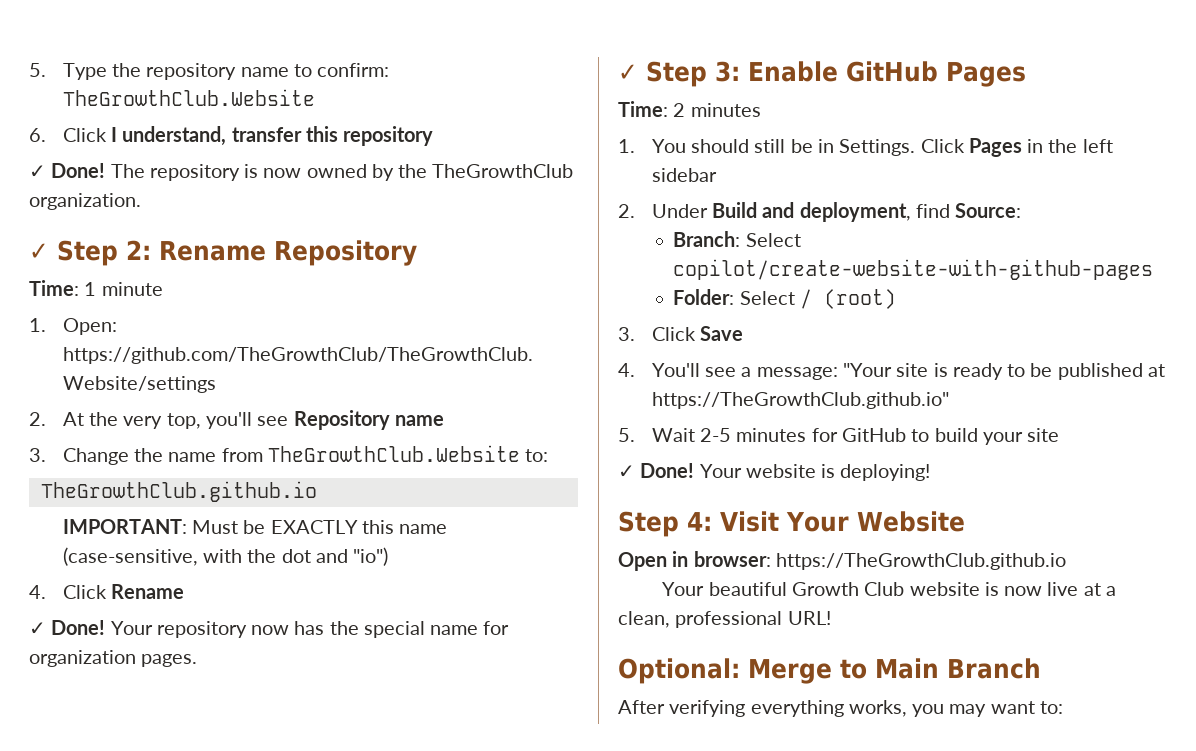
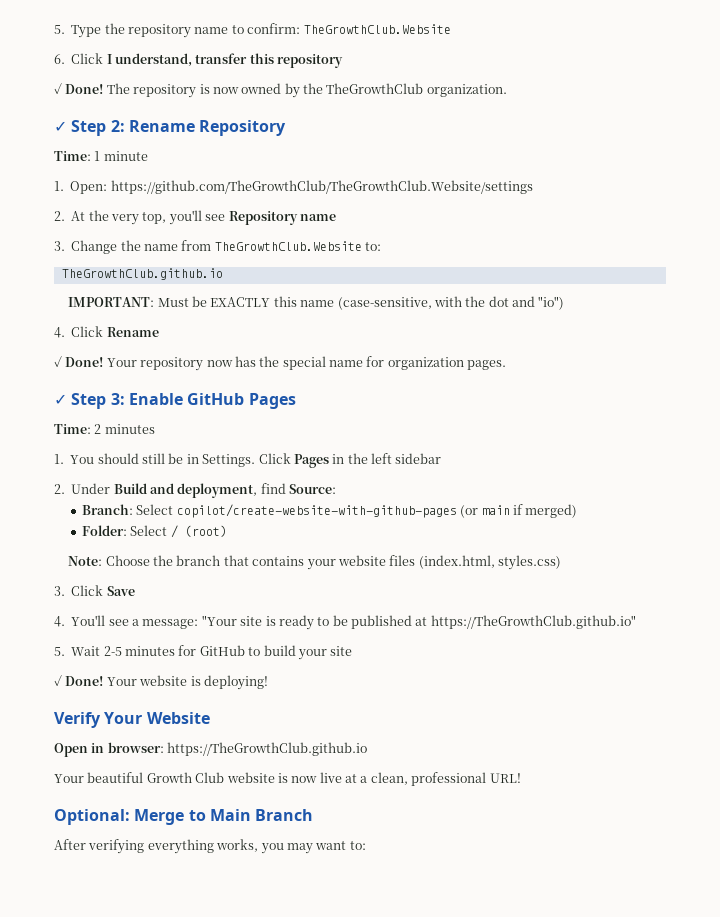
(1154, 269) none -> [460,504,578,518] (or main if merged)
(896, 299) none -> [68,555,562,570] // Note: Choose the branch that contains your website files (index.html, styles.css)
[618,511,779,537] Step 4: Visit -> [54,712,101,728] Verify

